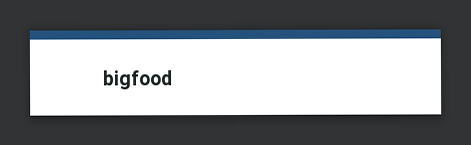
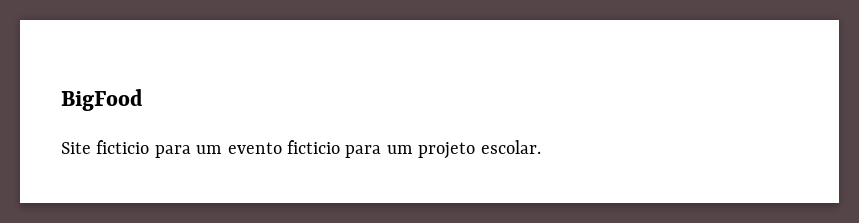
[102,70,173,90] bigfood -> [61,89,143,111] [61,140,541,159] BigFood // Site ficticio para um evento ficticio para um projeto escolar.

